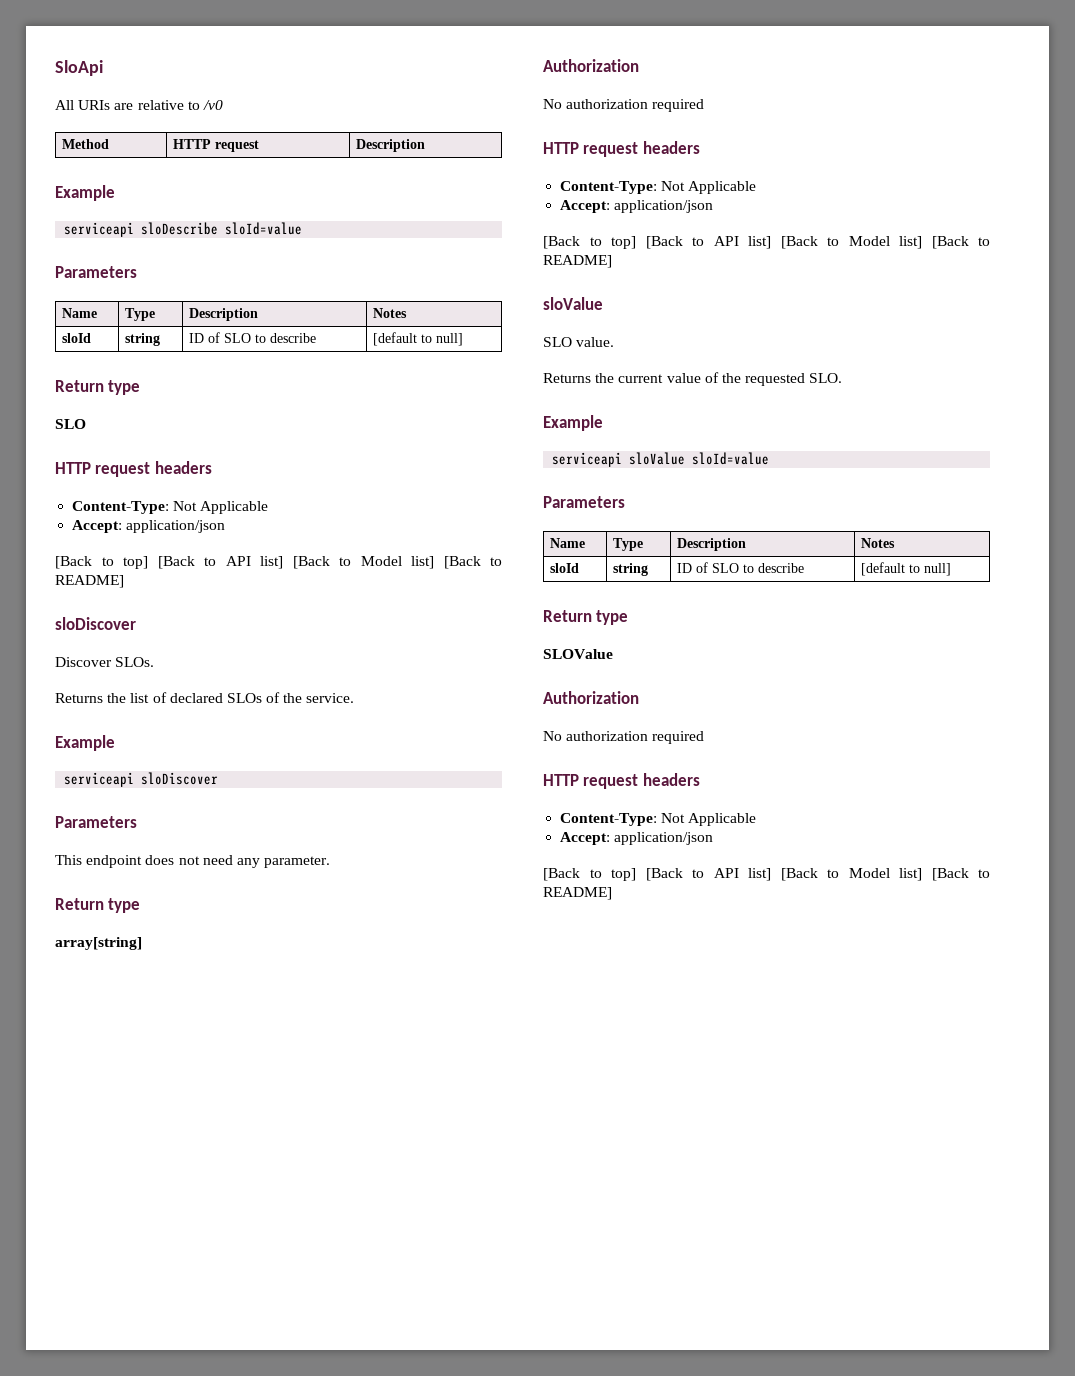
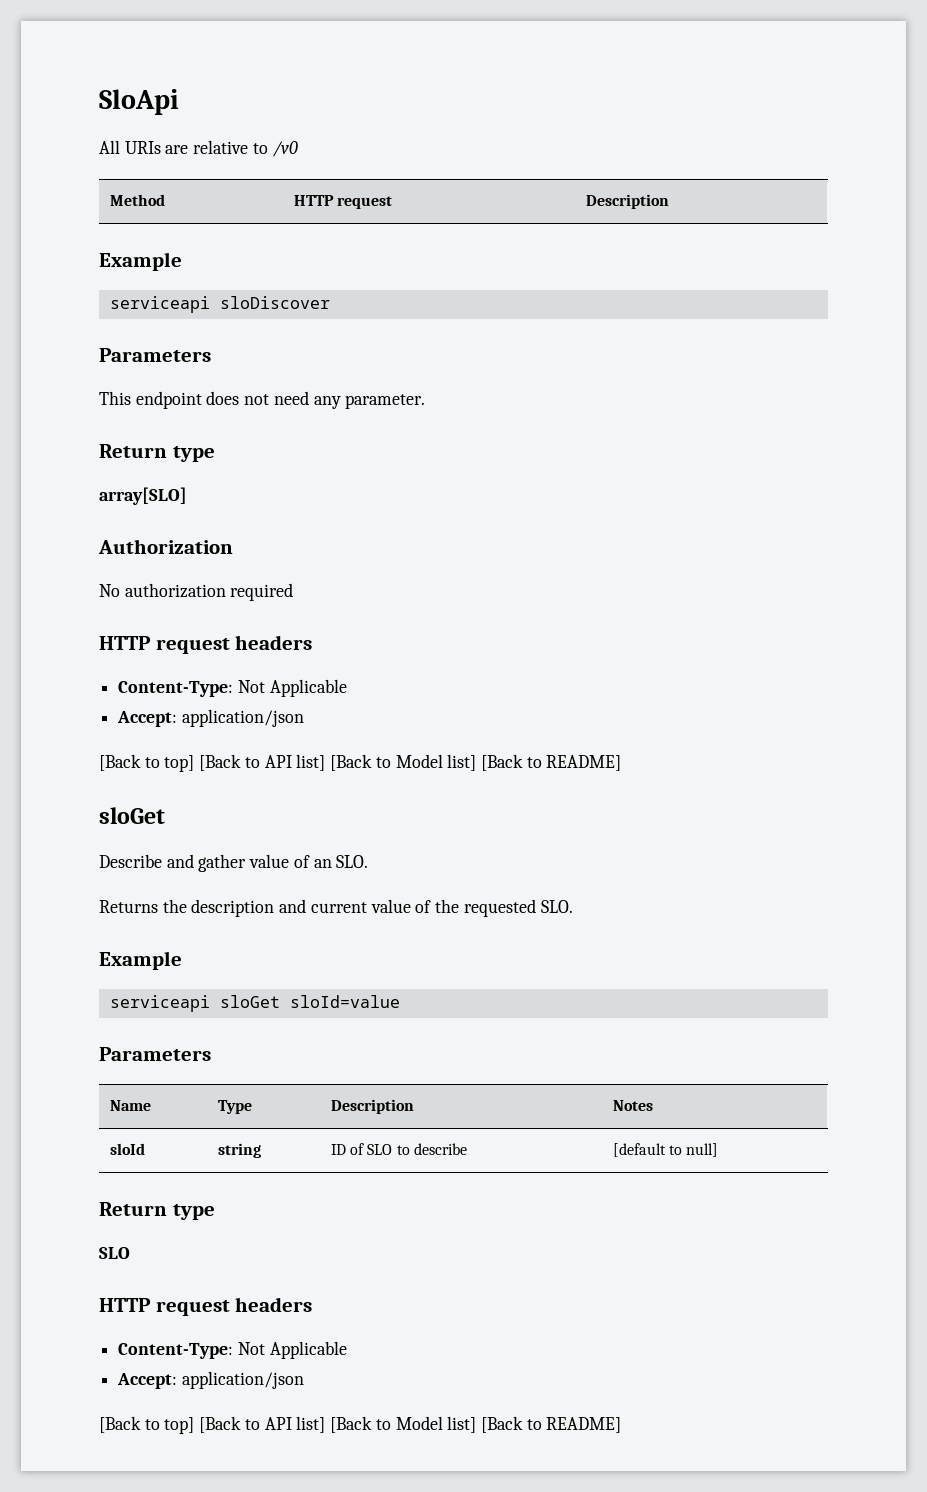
[141,222,219,235] sloDescribe -> [219,296,330,309] [99,348,211,362] [99,391,426,409] [99,444,215,462] [99,487,187,505] [98,539,233,554] [99,583,294,601] [99,635,313,654] [118,679,347,697] [117,709,304,727] [99,754,622,772] [99,807,165,824] [99,854,369,872] [99,899,573,917] [99,951,182,970] [109,995,280,1012] sloDiscover // Parameters // This endpoint does not need any parameter. // Return type // array[SLO] // Authorization // No authorization required // HTTP request headers // Content-Type: Not Applicable // Accept: application/json // [Back to top] [Back to API list] [Back to Model list] [Back to README] // sloGet // Describe and gather value of an SLO. // Returns the description and current value of the requested SLO. // Example // serviceapi sloGet
[55,617,136,630] [55,657,155,667] [55,692,355,703] [55,735,115,751] [64,772,219,787] [55,816,137,828] [55,855,331,868] [55,898,141,913] [55,937,142,950] [543,59,639,72] [543,99,705,112] [543,141,700,157] [560,181,757,194] [560,200,714,213] [543,236,990,249] [543,255,612,268] [543,297,603,310] [543,337,615,347] [543,372,843,386] [543,415,603,431] [552,452,770,467] [543,496,625,508] [550,538,586,548] [613,538,644,551] [677,538,747,551] [861,538,896,548] [550,563,580,573] [613,563,649,576] [677,562,805,573] [861,562,952,576] [543,610,629,625] [543,649,613,659] [543,691,639,704] [543,731,705,744] [543,773,700,789] [560,813,757,826] [560,832,714,845] [543,868,990,881] [543,887,612,900] // sloDiscover // Discover SLOs. // Returns the list of declared SLOs of the service. // Example // serviceapi sloDiscover // Parameters // This endpoint does not need any parameter. // Return type // array[string] // Authorization // No authorization required // HTTP request headers // Content-Type: Not Applicable // Accept: application/json // [Back to top] [Back to API list] [Back to Model list] [Back to README] // sloValue // SLO value. // Returns the current value of the requested SLO. // Example // serviceapi sloValue sloId=value // Parameters // Name | Type | Description | Notes // sloId | string | ID of SLO to describe | [default to null] // Return type // SLOValue // Authorization // No authorization required // HTTP request headers // Content-Type: Not Applicable // Accept: application/json // [Back to top] [Back to API list] [Back to Model list] [Back to README] -> (622, 1425) none

